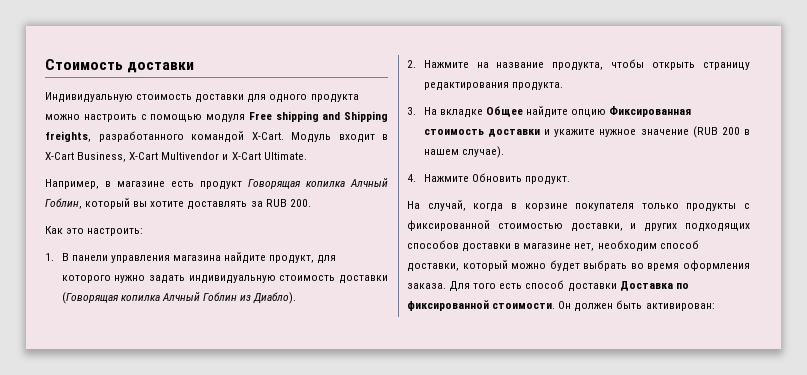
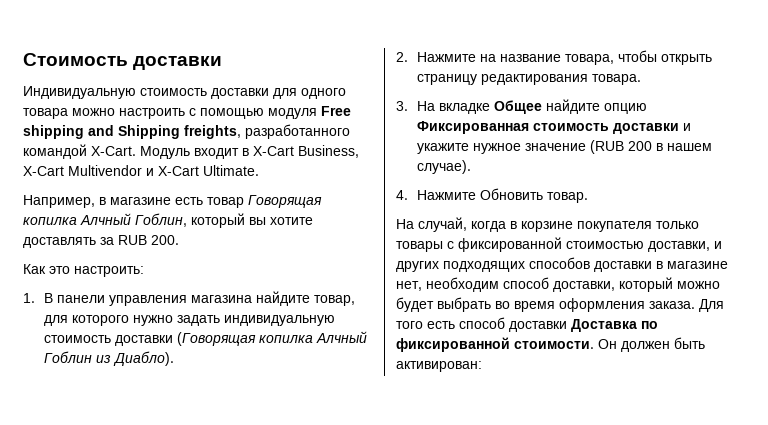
[310,94,359,103] продукта -> [23,108,68,119] товара
[200,181,242,190] продукт -> [207,197,244,208] товар
[269,255,315,264] продукт, -> [314,295,356,306] товар,
[552,62,604,71] продукта, -> [565,54,615,65] товара,
[511,82,563,91] продукта. -> [592,74,642,85] товара.
[524,176,570,185] продукт. -> [547,192,589,203] товар.
[686,203,737,212] продукты -> [396,241,443,252] товары

